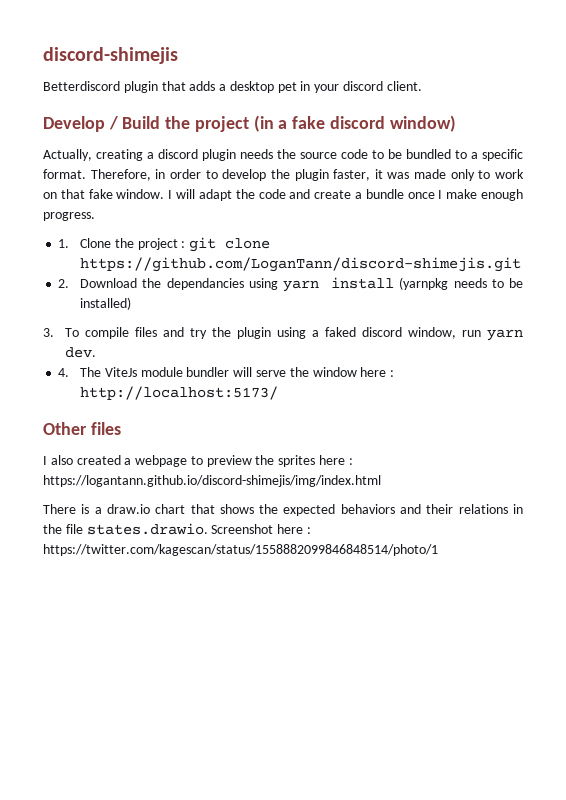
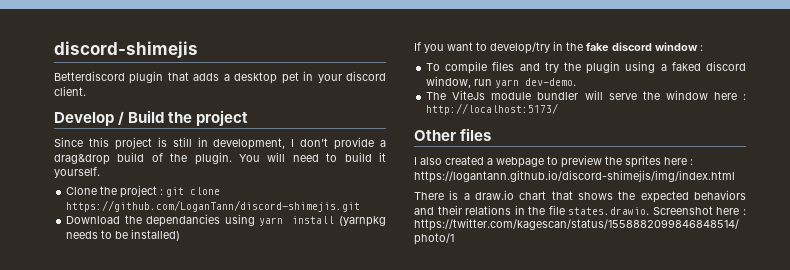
[253,115,456,132] [43,149,523,161] [43,169,525,181] [43,189,523,201] [43,212,95,221] [58,239,70,248] (in a fake discord window) // Actually, creating a discord plugin needs the source code to be bundled to a specific format. Therefore, in order to develop the plugin faster, it was made only to work on that fake window. I will adapt the code and create a bundle once I make enough progress. // 1. -> [54,137,386,150] [54,152,386,165] [54,167,100,178] // Since this project is still in development, I don't provide a drag&drop build of the plugin. You will need to build it yourself. //
[58,279,70,288] 2. -> (361, 206) none
[43,328,54,337] 3. -> [414,41,703,54] If you want to develop/try in the fake discord window : //
[64,347,96,358] [58,368,70,377] dev. // 4. -> [525,78,577,86] dev-demo. //

